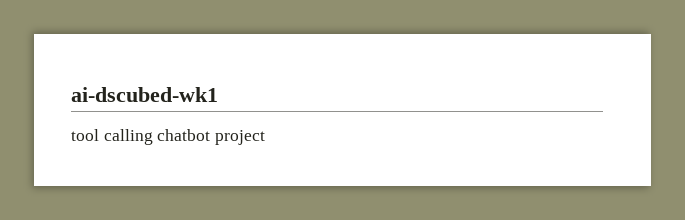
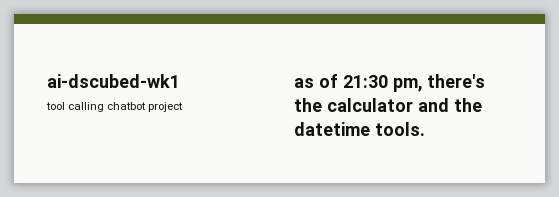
(266, 137) none -> [294,74,486,92] [294,98,482,112] [294,122,425,136] // as of 21:30 pm, there's the calculator and the datetime tools.

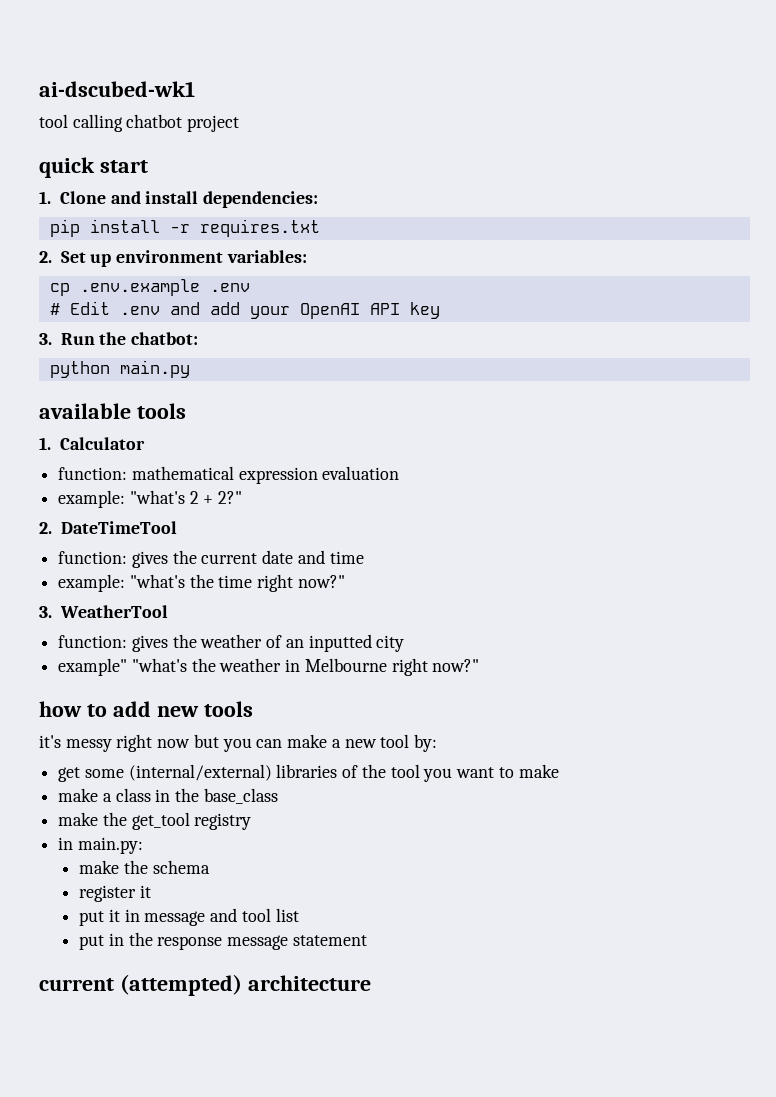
[294,74,486,92] [294,98,482,112] [294,122,425,136] as of 21:30 pm, there's the calculator and the datetime tools. -> [39,157,148,178] [39,191,319,208] [49,219,320,237] [39,250,307,267] [49,279,250,296] [49,301,440,319] [39,332,199,345] [49,360,190,378] [39,403,186,419] [39,437,145,450] [58,466,400,484] [58,490,243,508] [39,521,177,534] [58,550,364,568] [58,574,345,592] [39,605,168,618] [58,634,405,652] [58,658,480,676] [39,701,253,717] [39,734,437,752] [58,764,559,782] [58,788,278,804] [58,812,252,830] [58,837,143,854] [79,860,210,874] [79,885,151,902] [79,908,299,926] [79,932,367,950] [39,974,371,996] quick start // 1. Clone and install dependencies: // pip install -r requires.txt // 2. Set up environment variables: // cp .env.example .env // # Edit .env and add your OpenAI API key // 3. Run the chatbot: // python main.py // available tools // 1. Calculator // function: mathematical expression evaluation // example: "what's 2 + 2?" // 2. DateTimeTool // function: gives the current date and time // example: "what's the time right now?" // 3. WeatherTool // function: gives the weather of an inputted city // example" "what's the weather in Melbourne right now?" // how to add new tools // it's messy right now but you can make a new tool by: // get some (internal/external) libraries of the tool you want to make // make a class in the base_class // make the get_tool registry // in main.py: // make the schema // register it // put it in message and tool list // put in the response message statement // current (attempted) architecture

